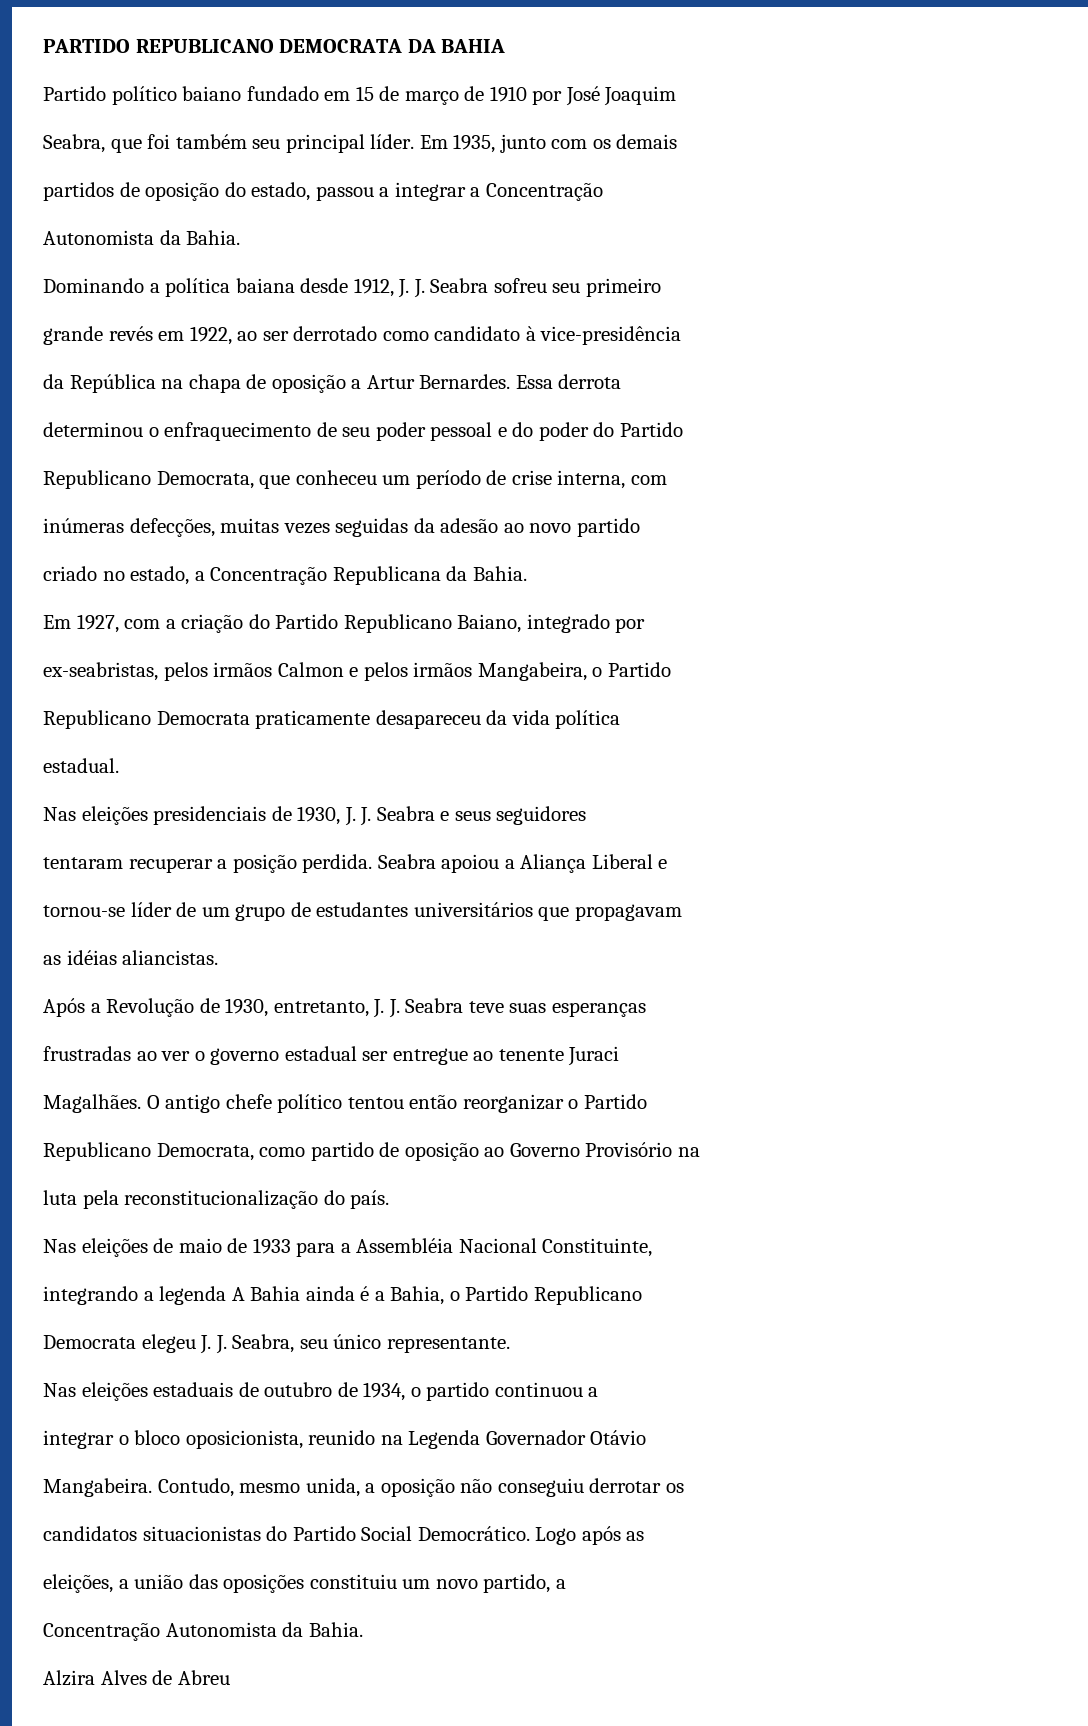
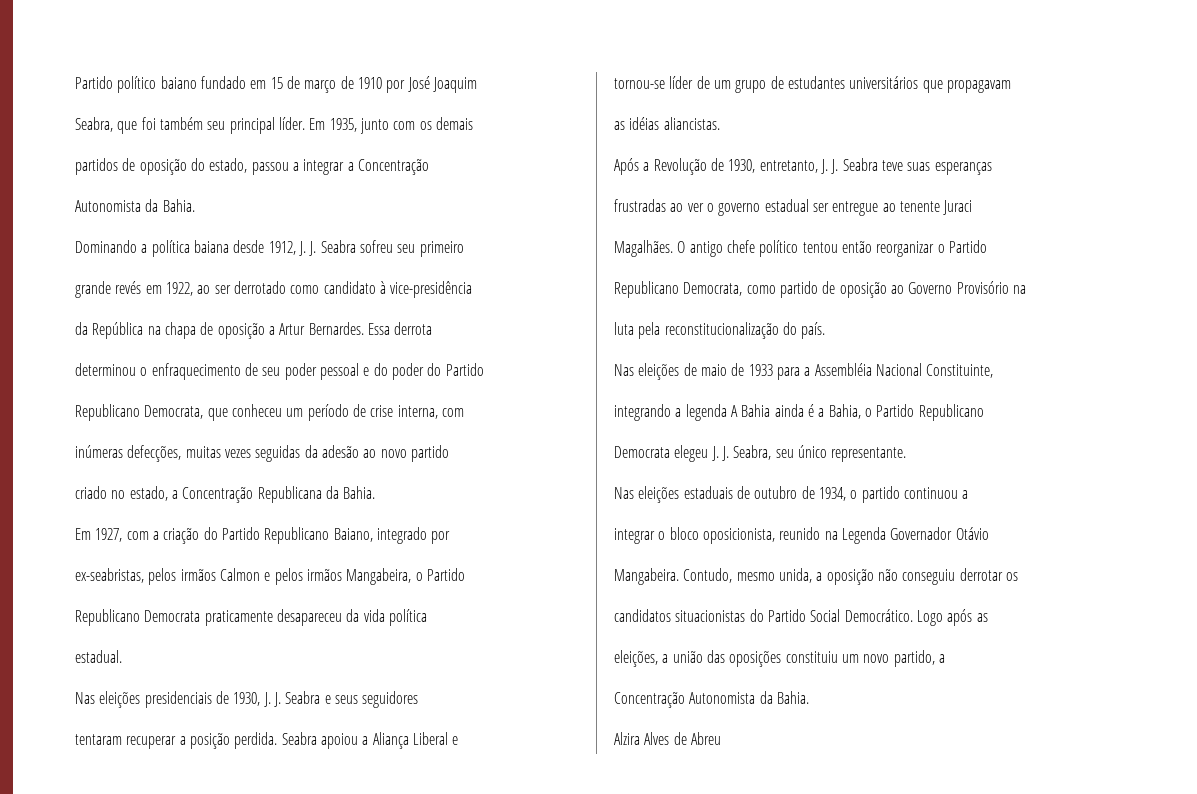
[43,39,506,53] PARTIDO REPUBLICANO DEMOCRATA DA BAHIA // -> (75, 82) none

